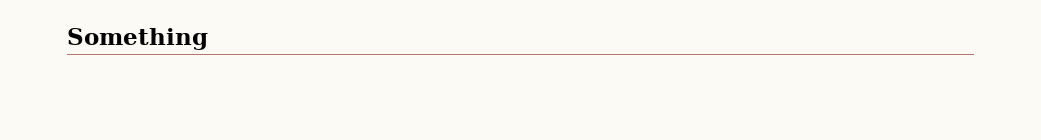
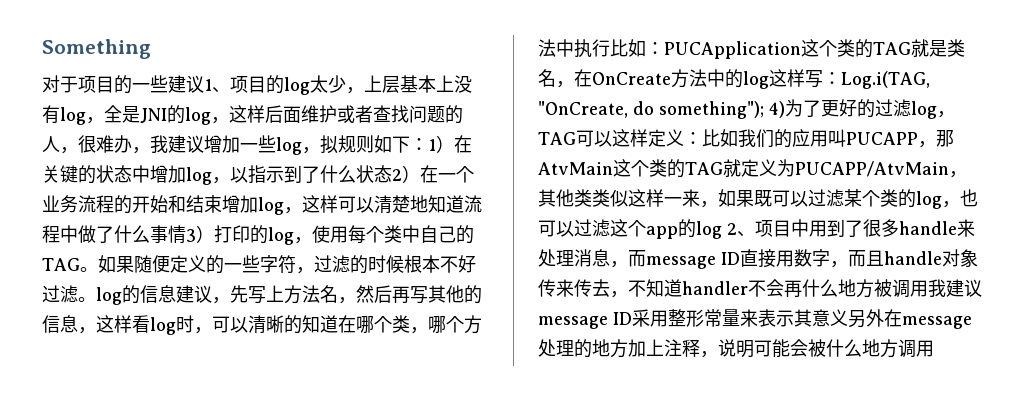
(208, 39) none -> [42,75,472,95] [42,105,463,125] [42,135,472,155] [42,165,474,185] [42,195,482,215] [42,225,474,245] [42,255,476,274] [42,285,482,305] [42,315,482,335] [538,39,965,59] [538,69,930,89] [538,99,955,119] [538,129,954,148] [538,159,967,178] [538,189,978,209] [538,219,975,239] [538,249,978,269] [538,279,982,298] [538,309,972,329] [538,339,934,358] // 对于项目的一些建议1、项目的log太少，上层基本上没有log，全是JNI的log，这样后面维护或者查找问题的人，很难办，我建议增加一些log，拟规则如下：1）在关键的状态中增加log，以指示到了什么状态2）在一个业务流程的开始和结束增加log，这样可以清楚地知道流程中做了什么事情3）打印的log，使用每个类中自己的TAG。如果随便定义的一些字符，过滤的时候根本不好过滤。log的信息建议，先写上方法名，然后再写其他的信息，这样看log时，可以清晰的知道在哪个类，哪个方法中执行比如：PUCApplication这个类的TAG就是类名，在OnCreate方法中的log这样写：Log.i(TAG, "OnCreate, do something"); 4)为了更好的过滤log，TAG可以这样定义：比如我们的应用叫PUCAPP，那AtvMain这个类的TAG就定义为PUCAPP/AtvMain，其他类类似这样一来，如果既可以过滤某个类的log，也可以过滤这个app的log 2、项目中用到了很多handle来处理消息，而message ID直接用数字，而且handle对象传来传去，不知道handler不会再什么地方被调用我建议message ID采用整形常量来表示其意义另外在message处理的地方加上注释，说明可能会被什么地方调用

